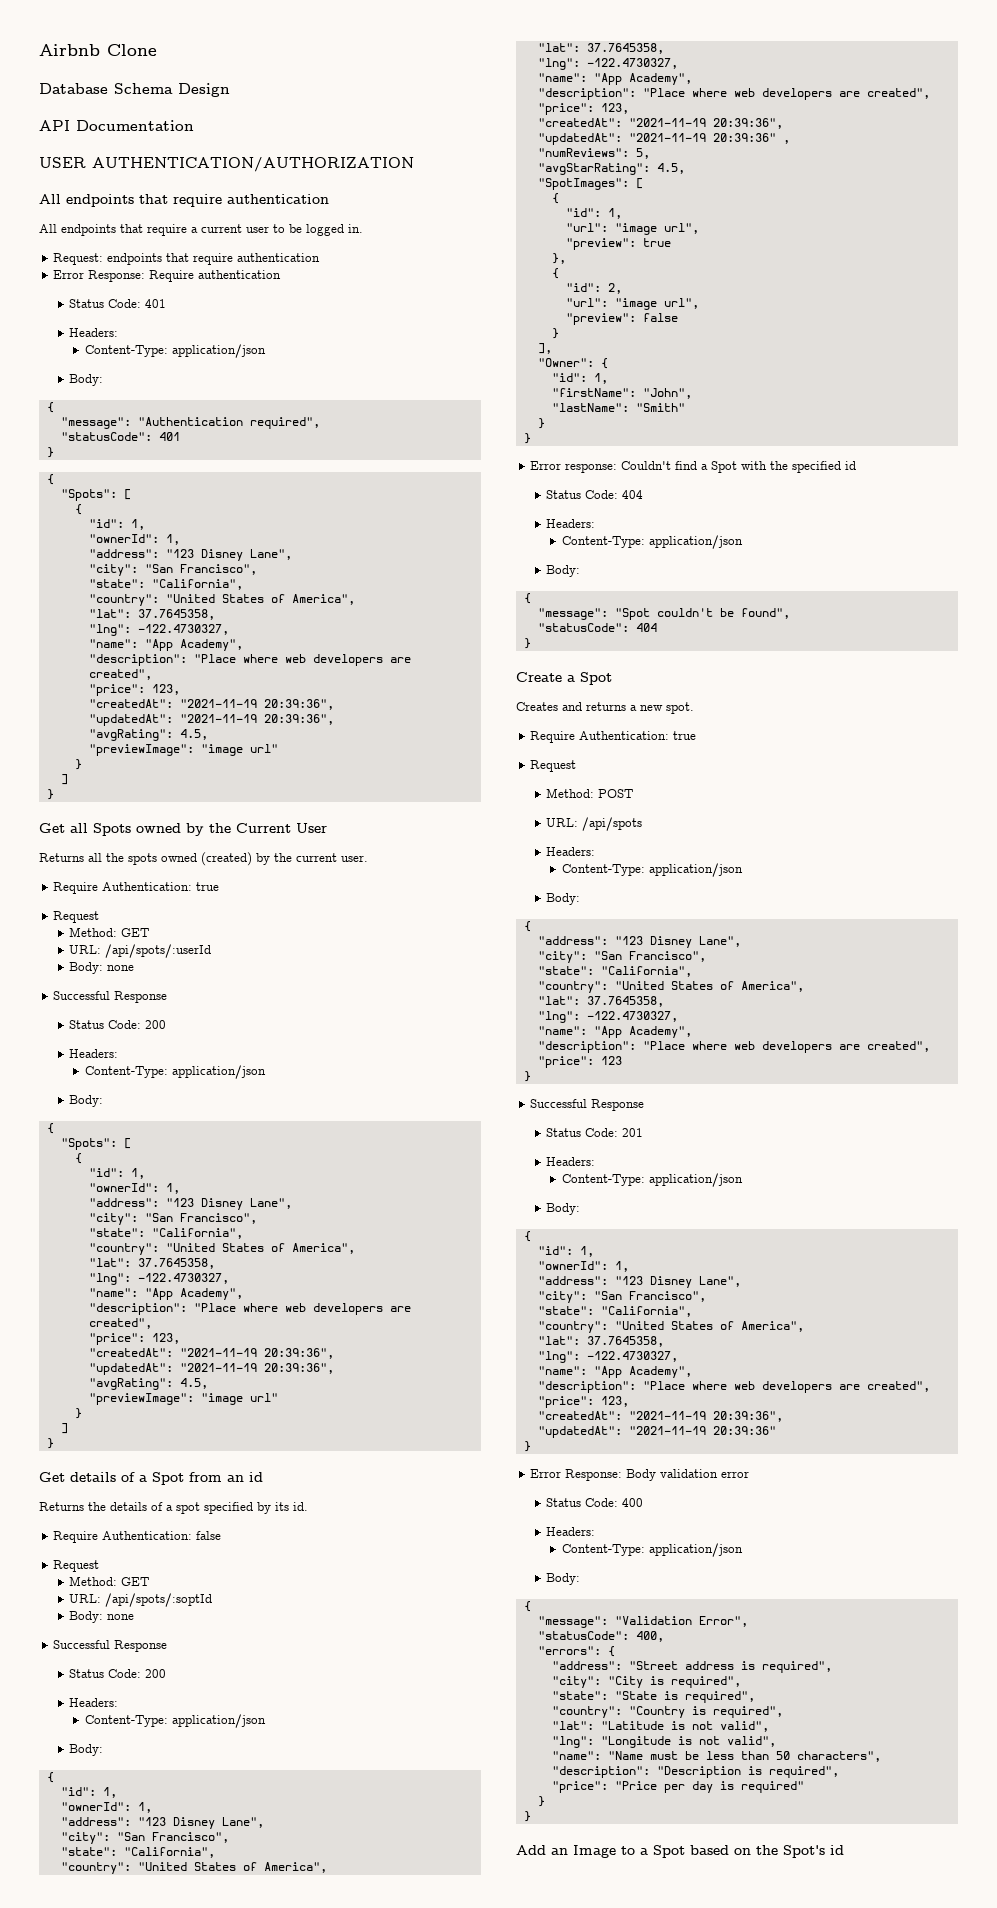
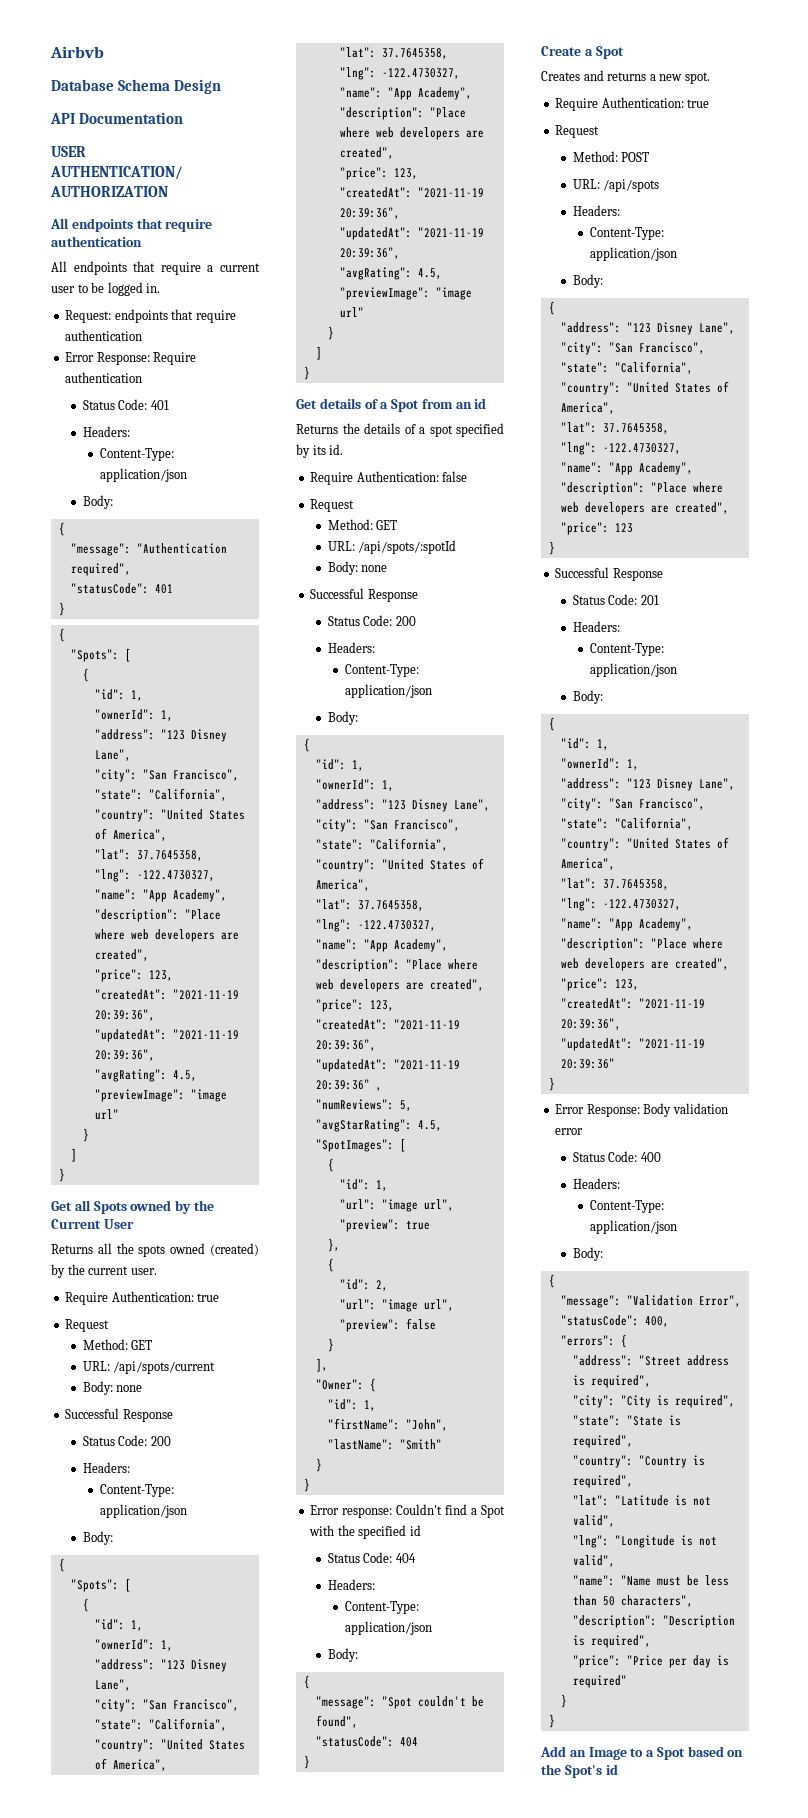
[39,44,157,56] Airbnb Clone -> [50,46,104,58] Airbvb
[105,944,212,958] /api/spots/:userId -> [113,1361,216,1374] /api/spots/current
[105,1593,213,1607] /api/spots/:soptId -> [358,540,457,554] /api/spots/:spotId

